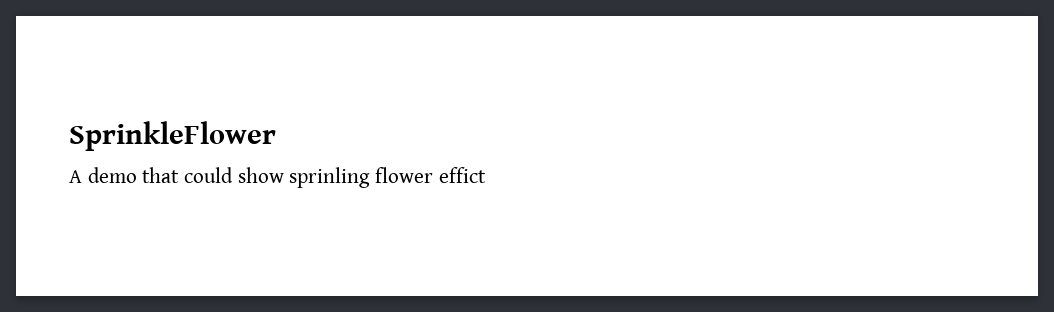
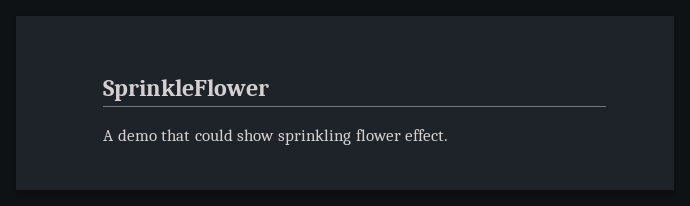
[289,167,486,188] sprinling flower effict -> [277,129,449,145] sprinkling flower effect.

